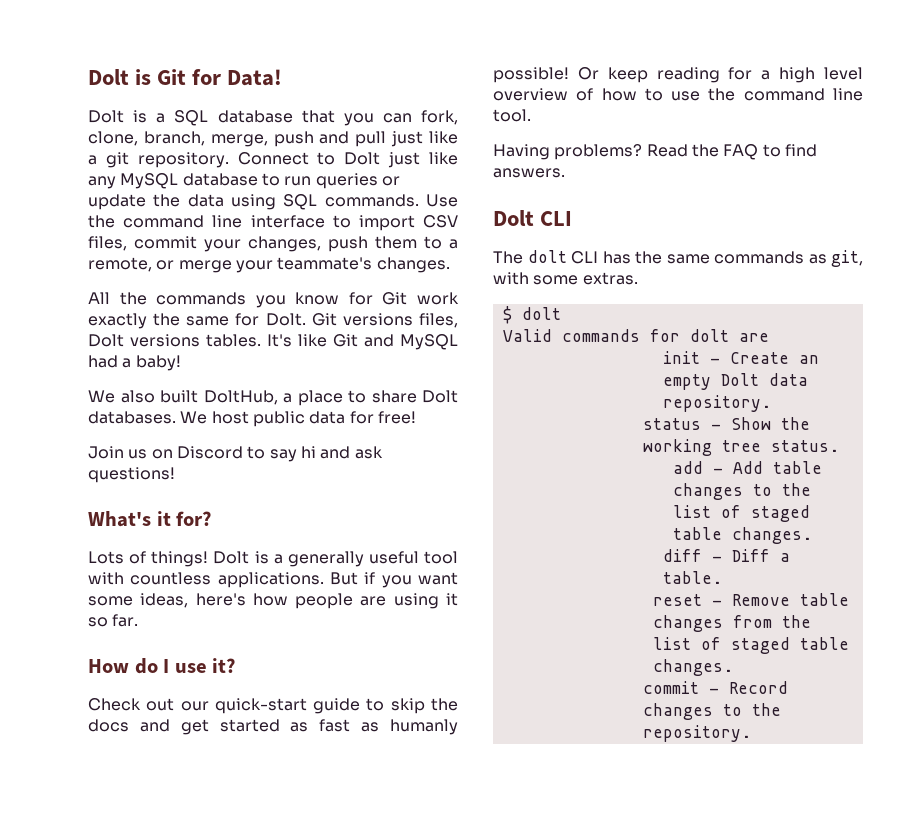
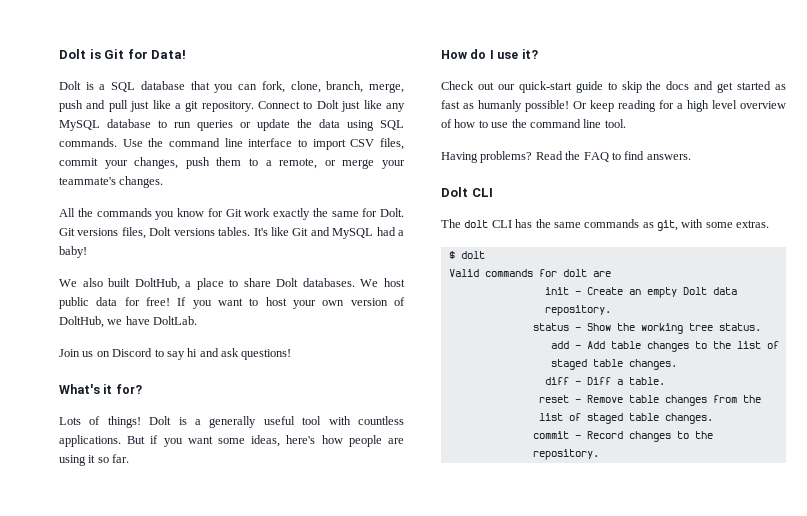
(416, 417) none -> [177,297,405,309] [59,316,198,328] If you want to host your own version of DoltHub, we have DoltLab.

